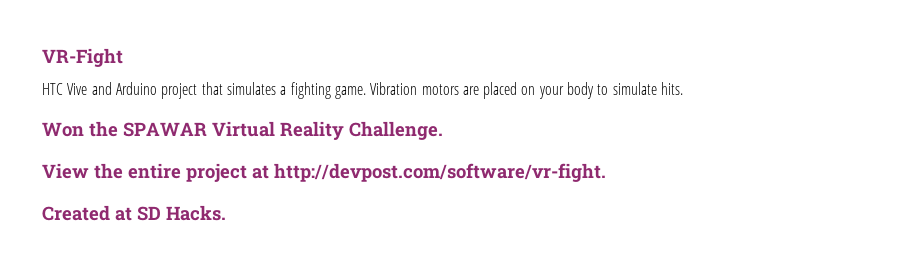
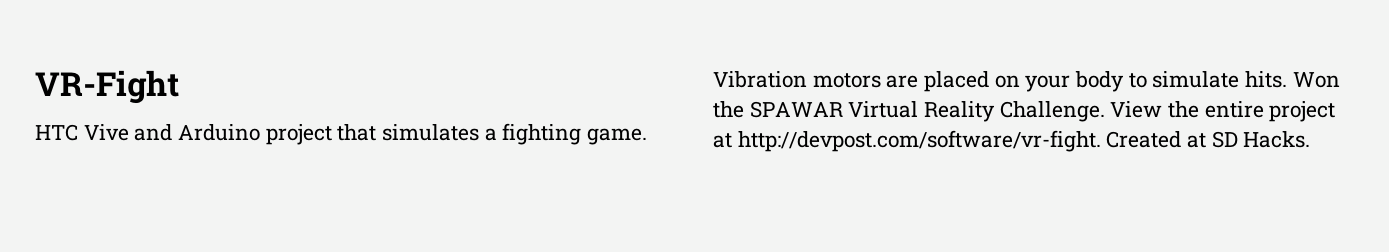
(684, 88) // -> (1288, 79) none
(443, 130) // -> (1105, 111) none
(606, 172) // -> (1101, 141) none

